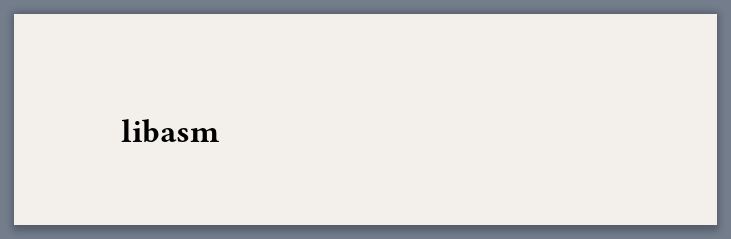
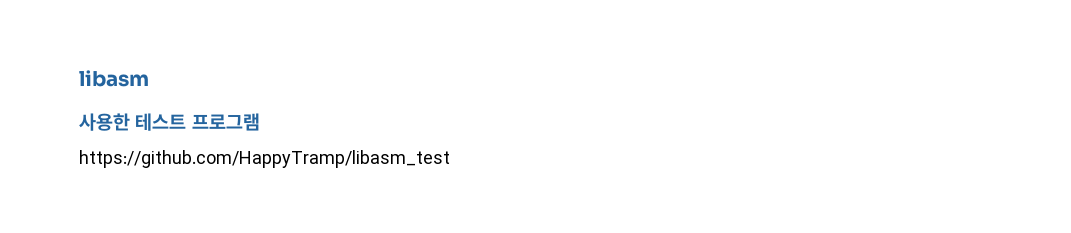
(220, 131) none -> [79,113,260,131] [79,150,450,168] // 사용한 테스트 프로그램 // https://github.com/HappyTramp/libasm_test

